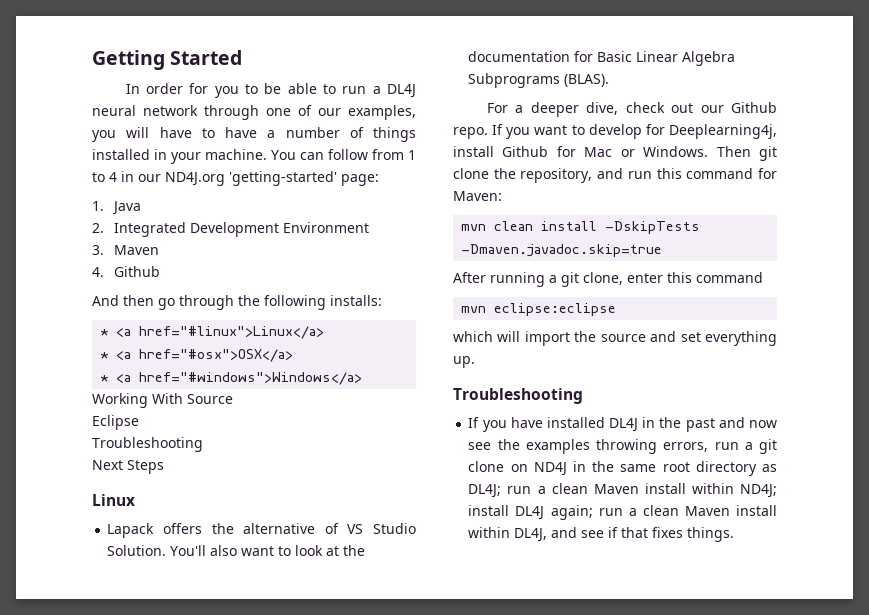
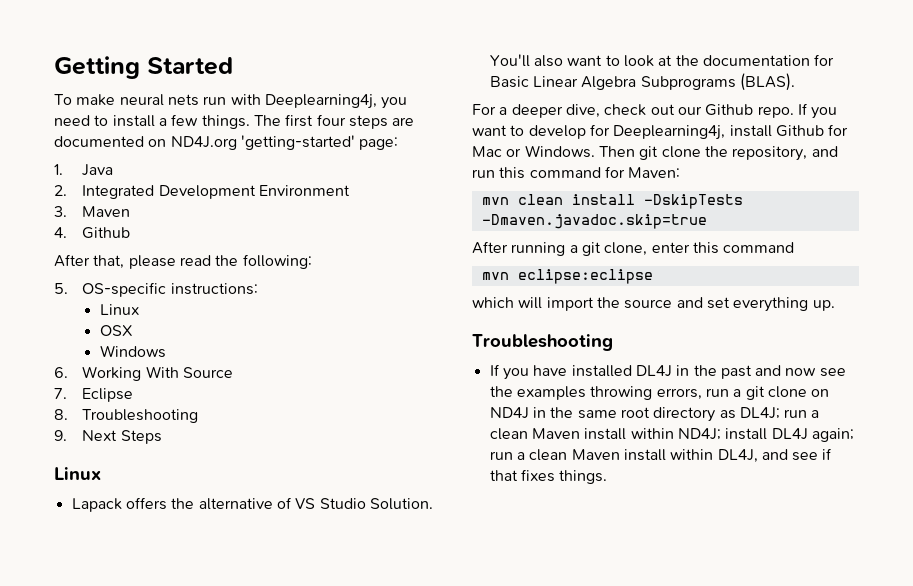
[125,83,416,98] [92,105,416,120] [92,127,416,142] [92,149,416,164] [92,171,161,182] In order for you to be able to run a DL4J neural network through one of our examples, you will have to have a number of things installed in your machine. You can follow from 1 to 4 in our -> [54,94,408,109] [54,114,415,129] [54,136,167,147] To make neural nets run with Deeplearning4j, you need to install a few things. The first four steps are documented on
[92,295,382,310] [100,326,325,339] [100,349,294,362] [100,372,363,385] And then go through the following installs: // * <a href="#linux">Linux</a> // * <a href="#osx">OSX</a> // * <a href="#windows">Windows</a> // -> [54,254,312,269] [54,282,258,297] [99,304,139,315] [99,325,133,336] [99,345,166,358] [54,367,68,378] After that, please read the following: // 5. OS-specific instructions: // Linux // OSX // Windows // 6.
(233, 399) none -> [54,388,67,399] 7.
[92,437,203,452] Troubleshooting // -> [54,409,199,423] [54,430,67,441] 8. Troubleshooting // 9.

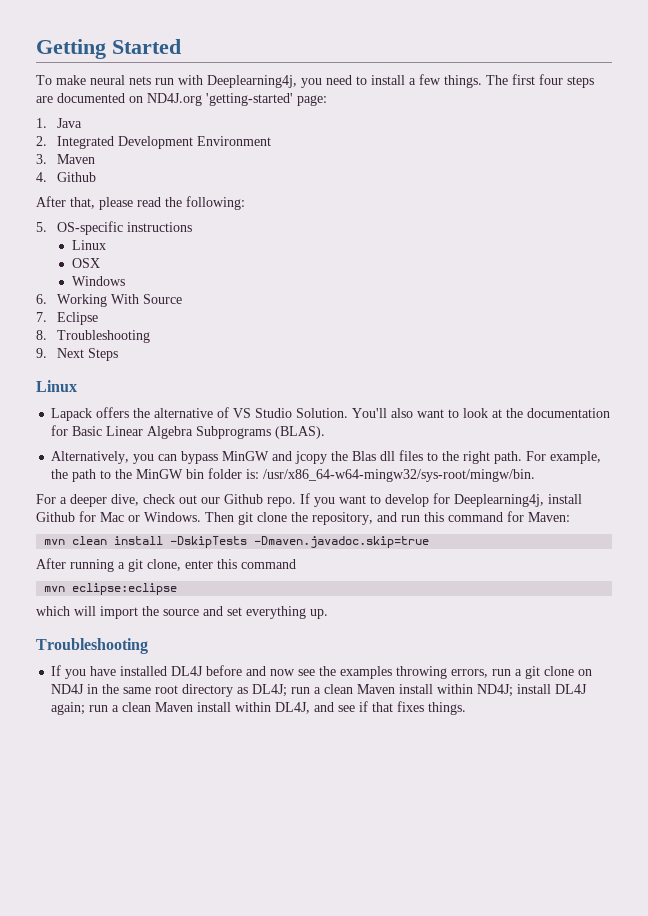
[170,283,258,295] instructions: -> [126,222,192,232] instructions
(795, 82) none -> [51,450,602,464] [51,468,536,482] // Alternatively, you can bypass MinGW and jcopy the Blas dll files to the right path. For example, the path to the MinGW bin folder is: /usr/x86_64-w64-mingw32/sys-root/mingw/bin.
[676,365,752,379] in the past -> [206,665,243,676] before

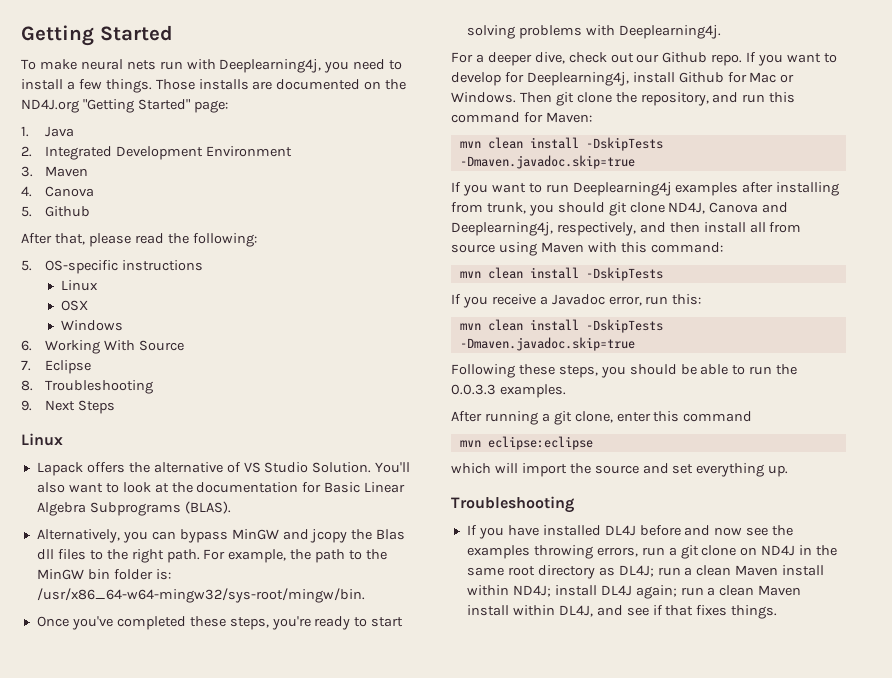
[486,74,594,88] [36,93,293,106] The first four steps are documented on ND4J.org 'getting-started' -> [155,79,407,90] [21,99,190,113] Those installs are documented on the ND4J.org "Getting Started"
(47, 177) none -> [44,186,94,197] [21,206,32,217] Canova // 5.
(536, 475) none -> [36,616,404,630] [466,25,721,39] // Once you've completed these steps, you're ready to start solving problems with Deeplearning4j.
(430, 542) none -> [451,182,840,196] [451,202,789,216] [451,222,802,236] [451,242,723,256] [459,267,663,281] [451,294,702,308] [459,319,663,333] [459,337,635,351] [451,364,798,378] [451,384,566,398] // If you want to run Deeplearning4j examples after installing from trunk, you should git clone ND4J, Canova and Deeplearning4j, respectively, and then install all from source using Maven with this command: // mvn clean install -DskipTests // If you receive a Javadoc error, run this: // mvn clean install -DskipTests -Dmaven.javadoc.skip=true // Following these steps, you should be able to run the 0.0.3.3 examples.

